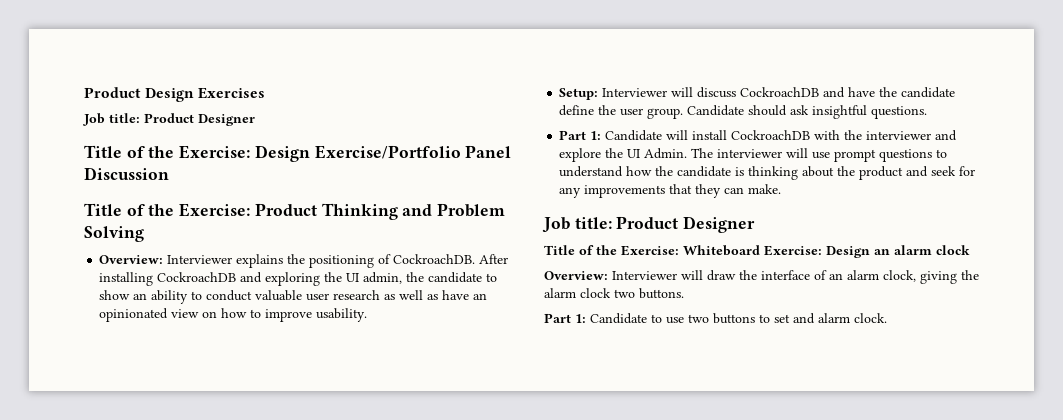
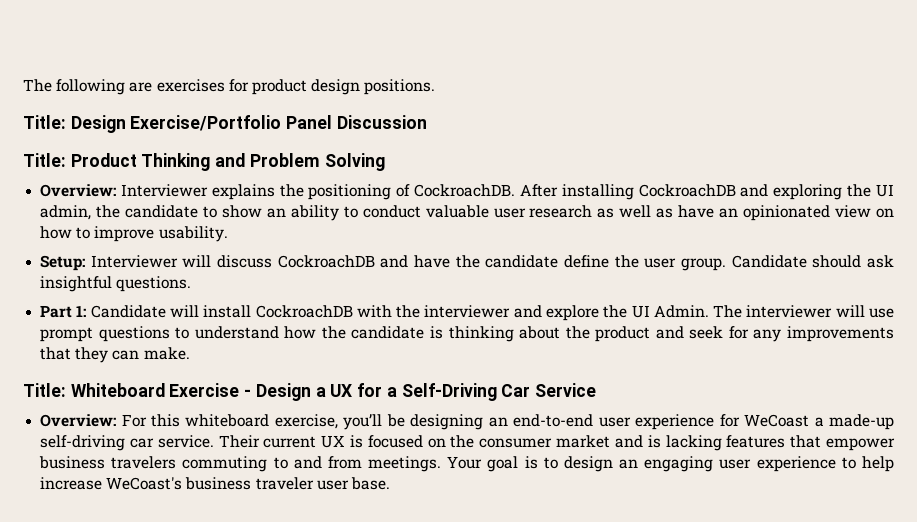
[84,87,266,102] [83,113,255,126] [84,145,251,159] Product Design Exercises // Job title: Product Designer // Title of the Exercise: -> [23,79,436,95] [23,115,66,129] The following are exercises for product design positions. // Title:
[84,203,251,217] Title of the Exercise: -> [23,153,66,167] Title:
[542,216,756,233] [544,245,970,258] [544,270,979,284] [544,288,684,299] [544,313,887,324] Job title: Product Designer // Title of the Exercise: Whiteboard Exercise: Design an alarm clock // Overview: Interviewer will draw the interface of an alarm clock, giving the alarm clock two buttons. // Part 1: Candidate to use two buttons to set and alarm clock. -> [23,383,596,401] [40,414,895,430] [40,435,896,451] [39,456,894,472] [40,477,390,490] Title: Whiteboard Exercise - Design a UX for a Self-Driving Car Service // Overview: For this whiteboard exercise, you’ll be designing an end-to-end user experience for WeCoast a made-up self-driving car service. Their current UX is focused on the consumer market and is lacking features that empower business travelers commuting to and from meetings. Your goal is to design an engaging user experience to help increase WeCoast's business traveler user base.

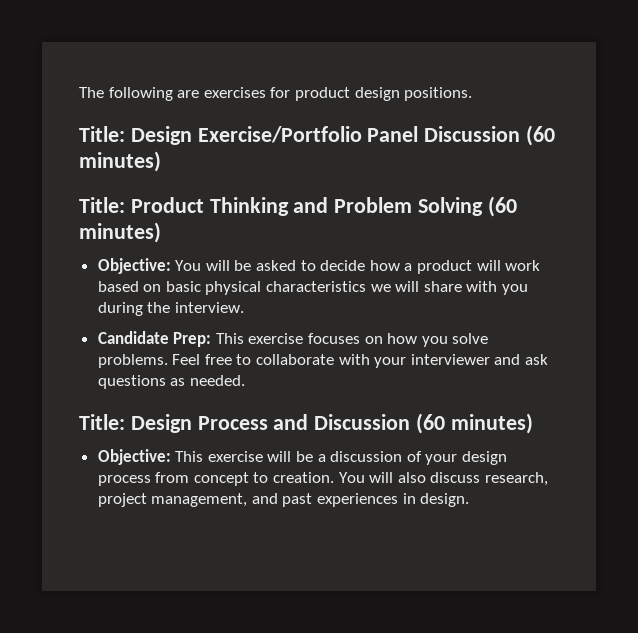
(427, 122) none -> [526,125,556,146] [79,151,161,172] (60 minutes)
[40,184,895,200] [40,205,895,221] [40,226,228,242] [40,255,894,271] [40,276,192,292] [40,305,894,321] [40,326,895,342] [40,347,190,363] [23,383,596,401] [40,414,895,430] [40,435,896,451] [39,456,894,472] [40,477,390,490] // Overview: Interviewer explains the positioning of CockroachDB. After installing CockroachDB and exploring the UI admin, the candidate to show an ability to conduct valuable user research as well as have an opinionated view on how to improve usability. // Setup: Interviewer will discuss CockroachDB and have the candidate define the user group. Candidate should ask insightful questions. // Part 1: Candidate will install CockroachDB with the interviewer and explore the UI Admin. The interviewer will use prompt questions to understand how the candidate is thinking about the product and seek for any improvements that they can make. // Title: Whiteboard Exercise - Design a UX for a Self-Driving Car Service // Overview: For this whiteboard exercise, you’ll be designing an end-to-end user experience for WeCoast a made-up self-driving car service. Their current UX is focused on the consumer market and is lacking features that empower business travelers commuting to and from meetings. Your goal is to design an engaging user experience to help increase WeCoast's business traveler user base. -> [487,196,517,217] [79,222,161,243] [97,258,541,274] [97,281,529,295] [97,302,244,316] [97,331,489,347] [97,354,549,368] [97,375,245,389] [79,413,533,434] [97,449,508,465] [97,472,549,486] [97,493,470,507] (60 minutes) // Objective: You will be asked to decide how a product will work based on basic physical characteristics we will share with you during the interview. // Candidate Prep: This exercise focuses on how you solve problems. Feel free to collaborate with your interviewer and ask questions as needed. // Title: Design Process and Discussion (60 minutes) // Objective: This exercise will be a discussion of your design process from concept to creation. You will also discuss research, project management, and past experiences in design.

